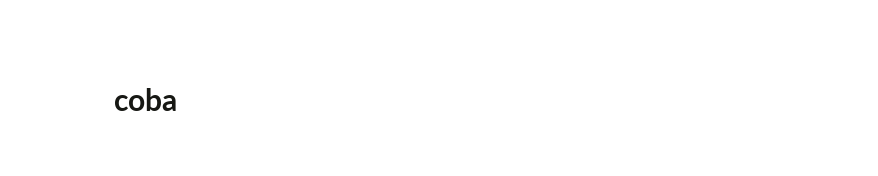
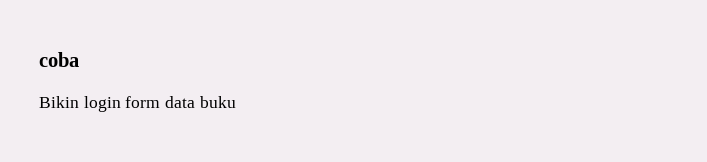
(177, 99) none -> [39,96,236,112] // Bikin login form data buku

